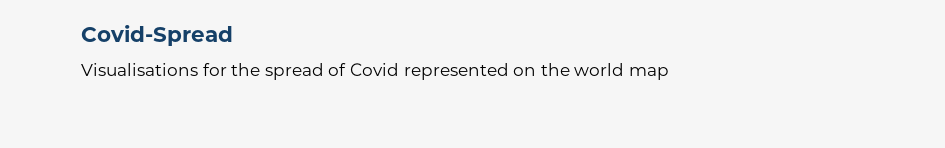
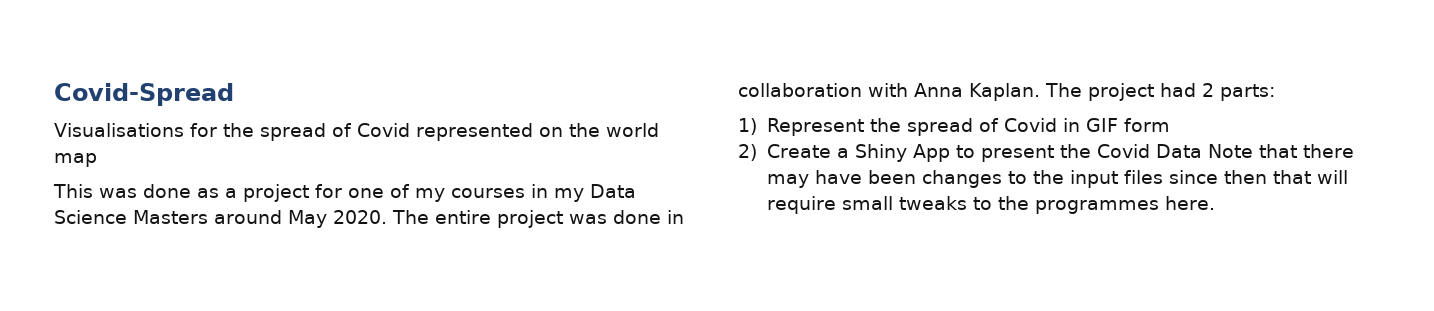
(669, 73) none -> [53,184,636,202] [54,210,684,228] [738,83,1275,101] [738,118,1171,136] [738,144,1354,162] [766,170,1348,188] [766,196,1215,214] // This was done as a project for one of my courses in my Data Science Masters around May 2020. The entire project was done in collaboration with Anna Kaplan. The project had 2 parts: // 1) Represent the spread of Covid in GIF form // 2) Create a Shiny App to present the Covid Data Note that there may have been changes to the input files since then that will require small tweaks to the programmes here.

